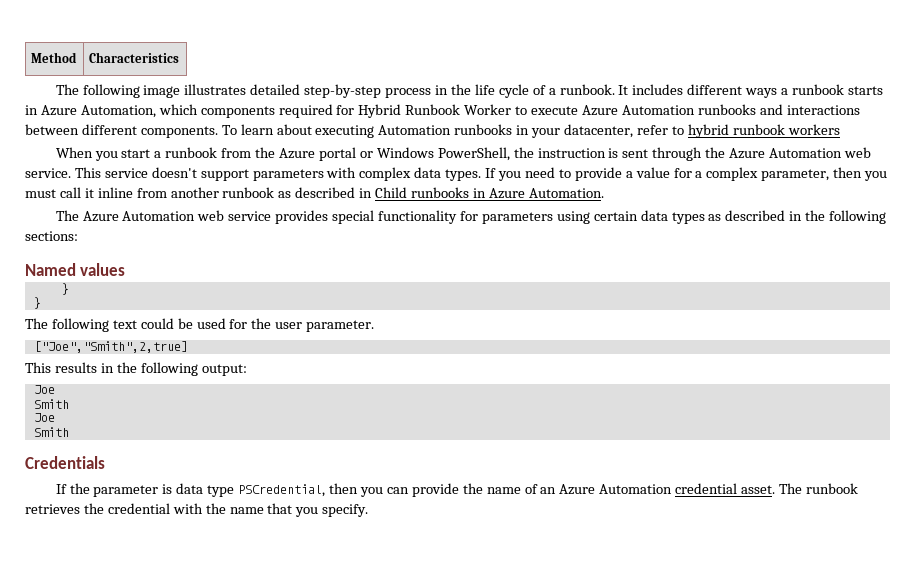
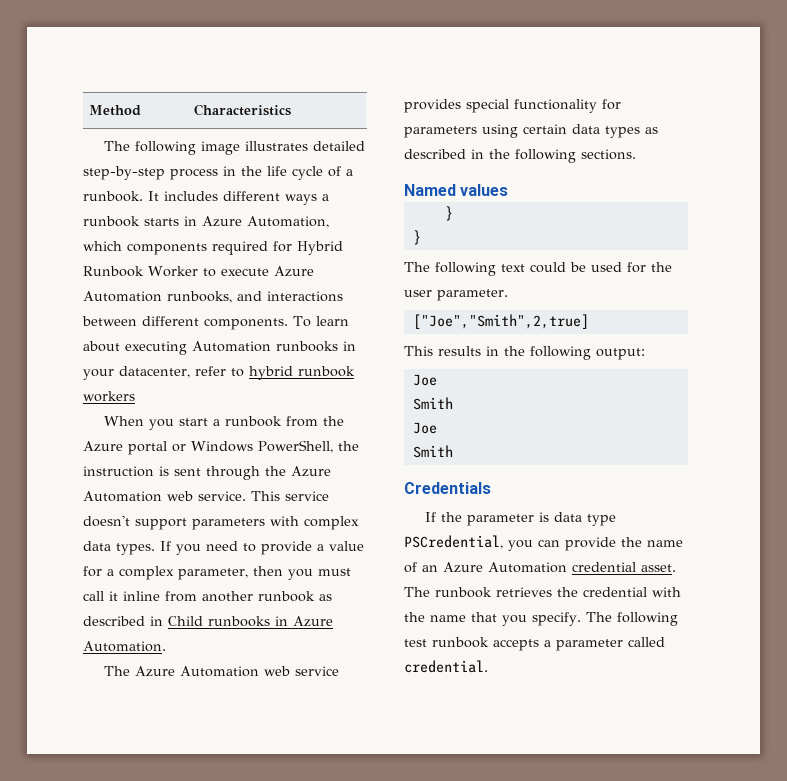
[697,104,756,115] runbooks -> [167,291,232,303] runbooks,
[25,231,78,241] sections: -> [581,149,636,160] sections.
[329,483,359,494] then -> (503, 542) none
(369, 510) none -> [585,612,678,626] [404,637,665,651] [404,660,488,673] The following test runbook accepts a parameter called credential.

